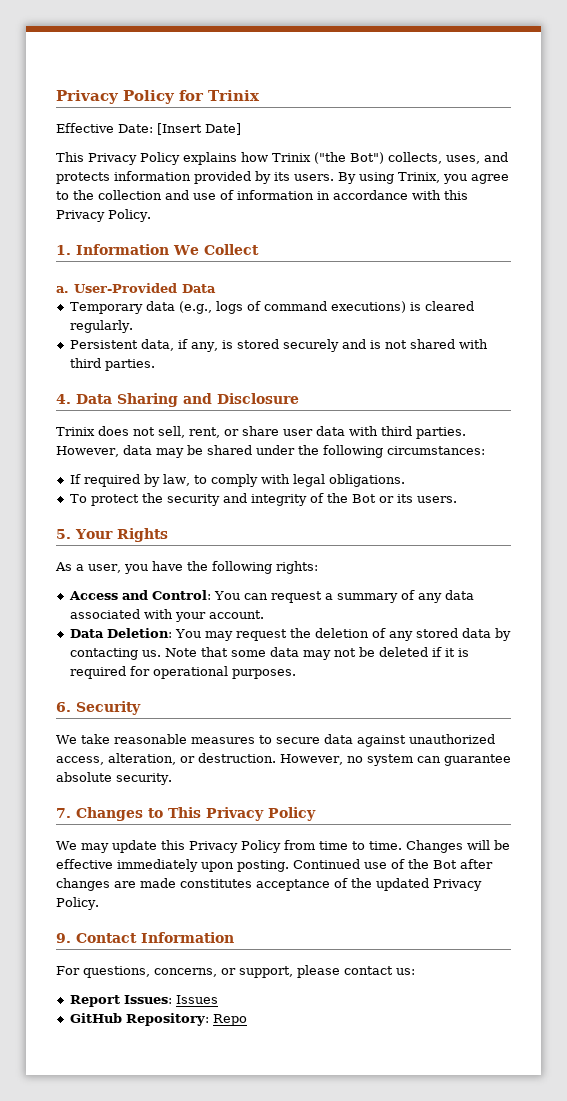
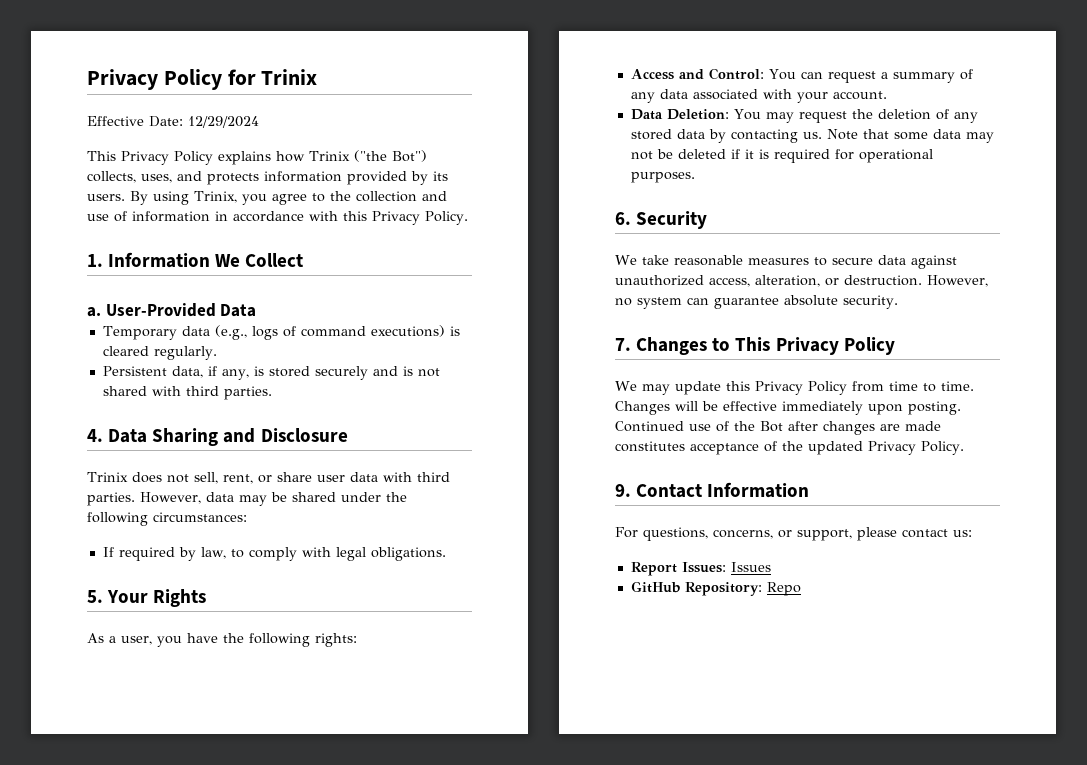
[157,123,241,135] [Insert Date] -> [188,116,259,128] 12/29/2024
[69,493,457,506] // To protect the security and integrity of the Bot or its users. -> (446, 554) none

